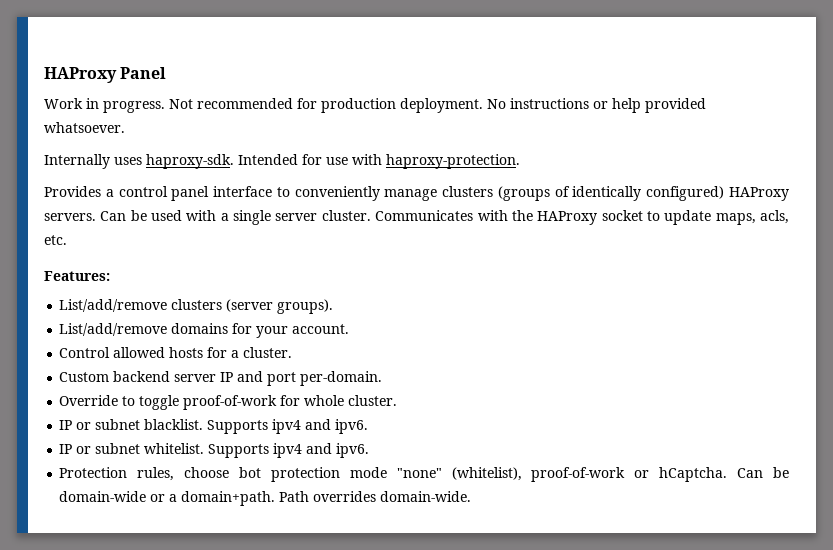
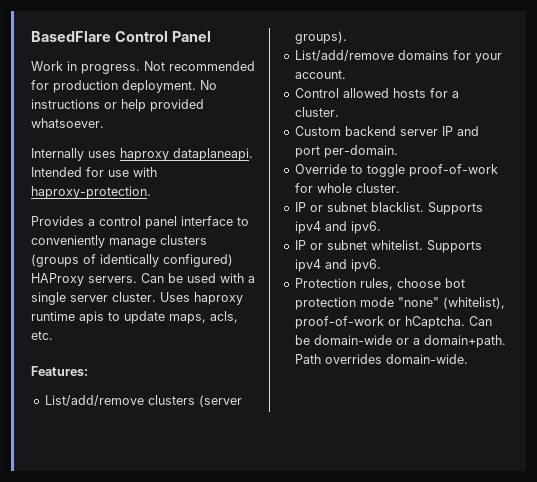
[44,67,117,83] HAProxy -> [31,31,168,42] BasedFlare Control
[146,154,234,169] haproxy-sdk. -> [120,148,253,161] haproxy dataplaneapi.
[375,210,643,225] Communicates with the HAProxy socket -> [160,292,243,305] [31,311,104,324] Uses haproxy runtime apis

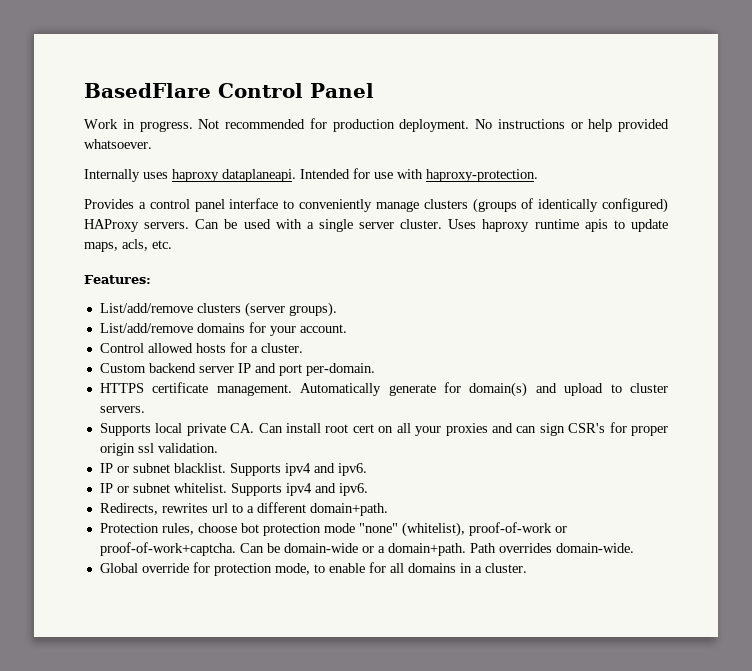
[294,164,498,177] [294,183,400,193] Override to toggle proof-of-work for whole cluster. -> [99,382,668,397] [99,406,145,413] [99,422,668,436] [99,443,218,456] HTTPS certificate management. Automatically generate for domain(s) and upload to cluster servers. // Supports local private CA. Can install root cert on all your proxies and can sign CSR's for proper origin ssl validation.
(381, 265) none -> [99,502,388,516] // Redirects, rewrites url to a different domain+path.
[404,316,465,329] hCaptcha. -> [99,542,236,556] proof-of-work+captcha.
(468, 359) none -> [99,562,527,576] // Global override for protection mode, to enable for all domains in a cluster.

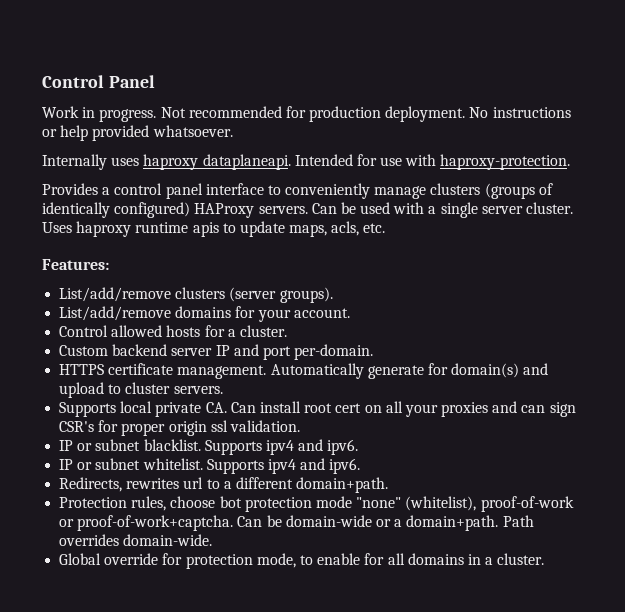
[84,83,211,98] BasedFlare -> (42, 81) none

